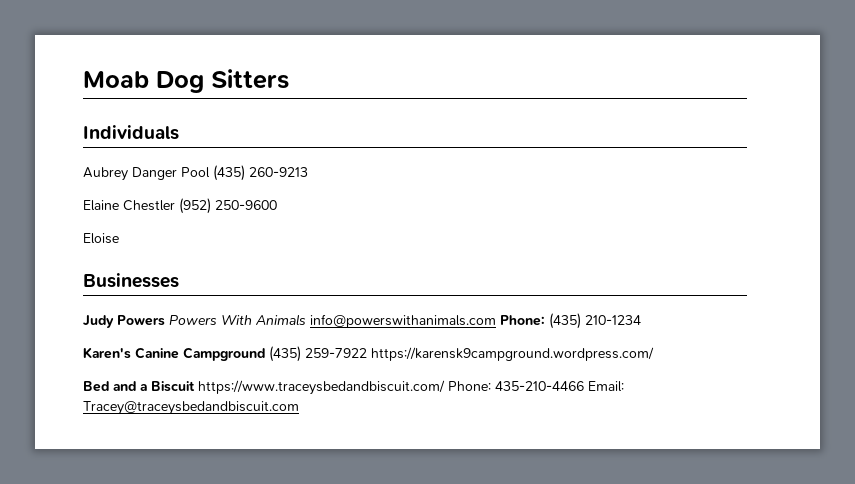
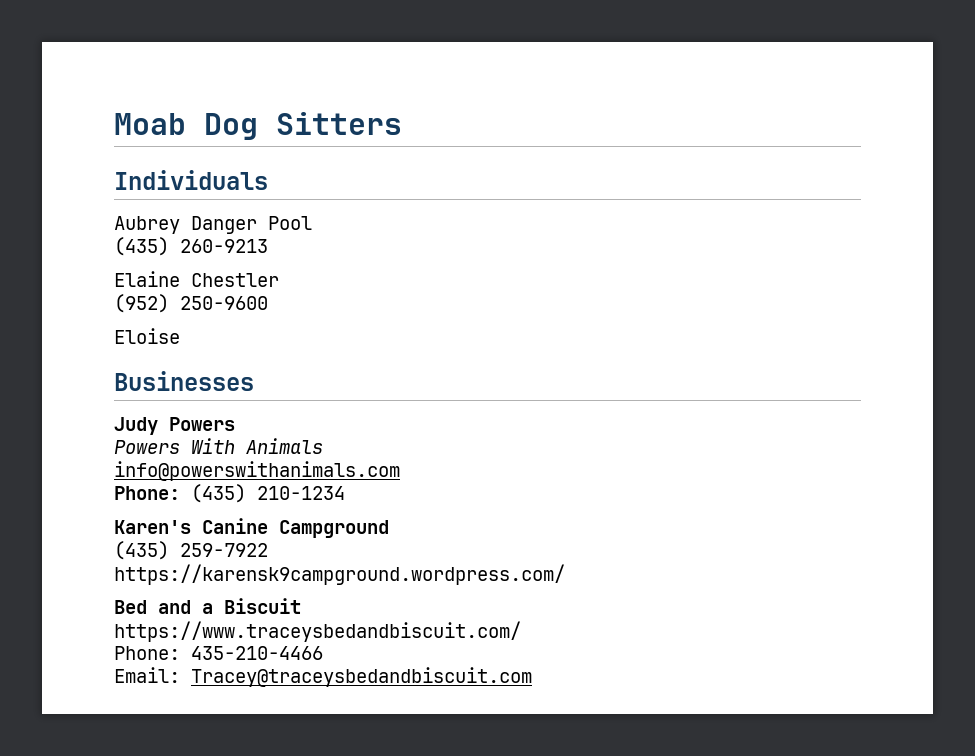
(210, 172) none -> (312, 223) //
(175, 205) none -> (279, 280) //
(165, 320) none -> (235, 424) //
(306, 320) none -> (323, 446) //
(496, 321) none -> (400, 471) //
(265, 354) none -> (389, 529) //
(367, 353) none -> (268, 550) //
(195, 386) none -> (301, 606) //
(445, 387) none -> (521, 631) //
(584, 386) none -> (323, 653) //

